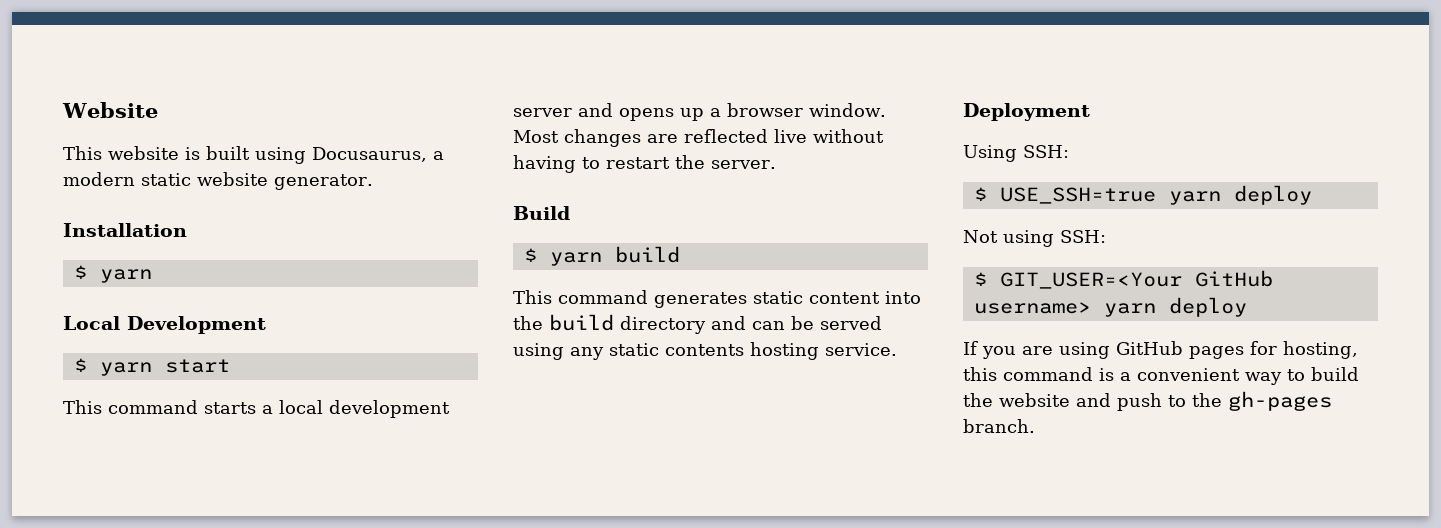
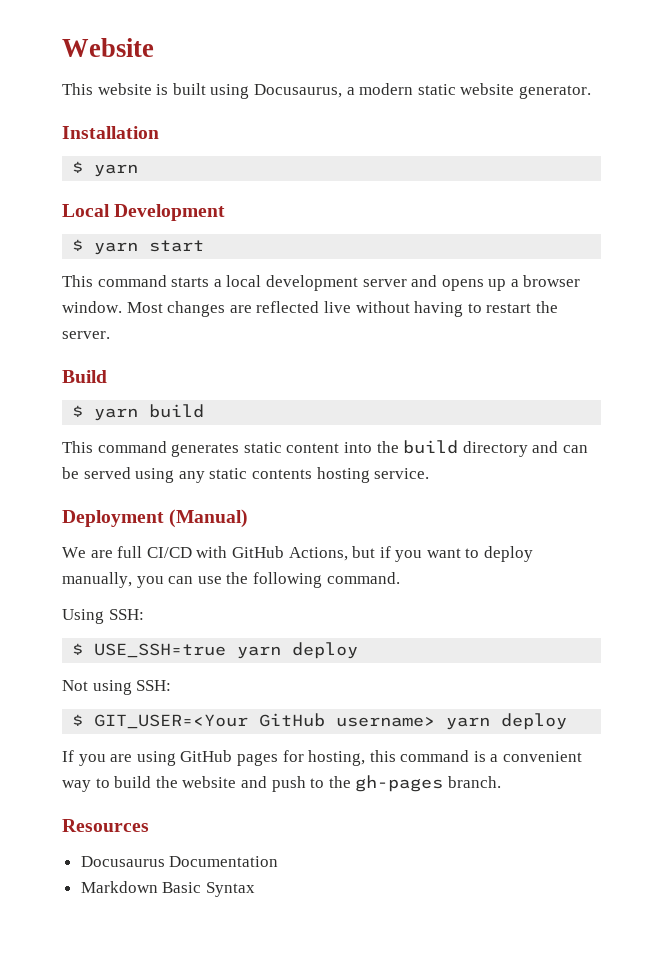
(1090, 112) none -> [169,509,249,528] [62,546,534,562] [62,572,400,588] (Manual) // We are full CI/CD with GitHub Actions, but if you want to deploy manually, you can use the following command.
(1035, 426) none -> [62,819,149,832] [80,856,279,867] [80,881,255,897] // Resources // Docusaurus Documentation // Markdown Basic Syntax

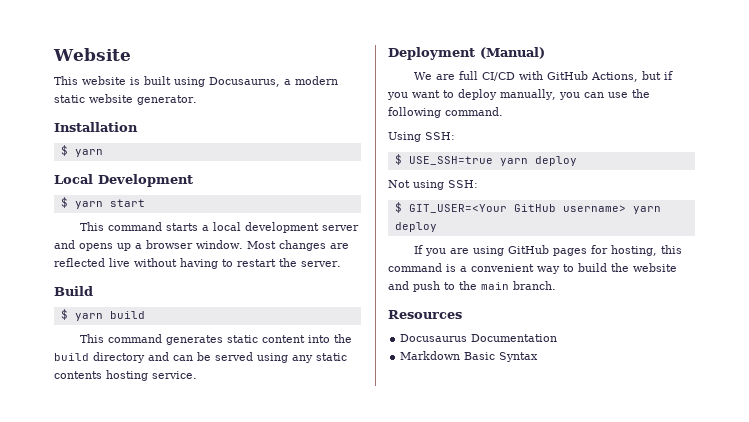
[355,775,444,792] gh-pages -> [481,282,509,290] main

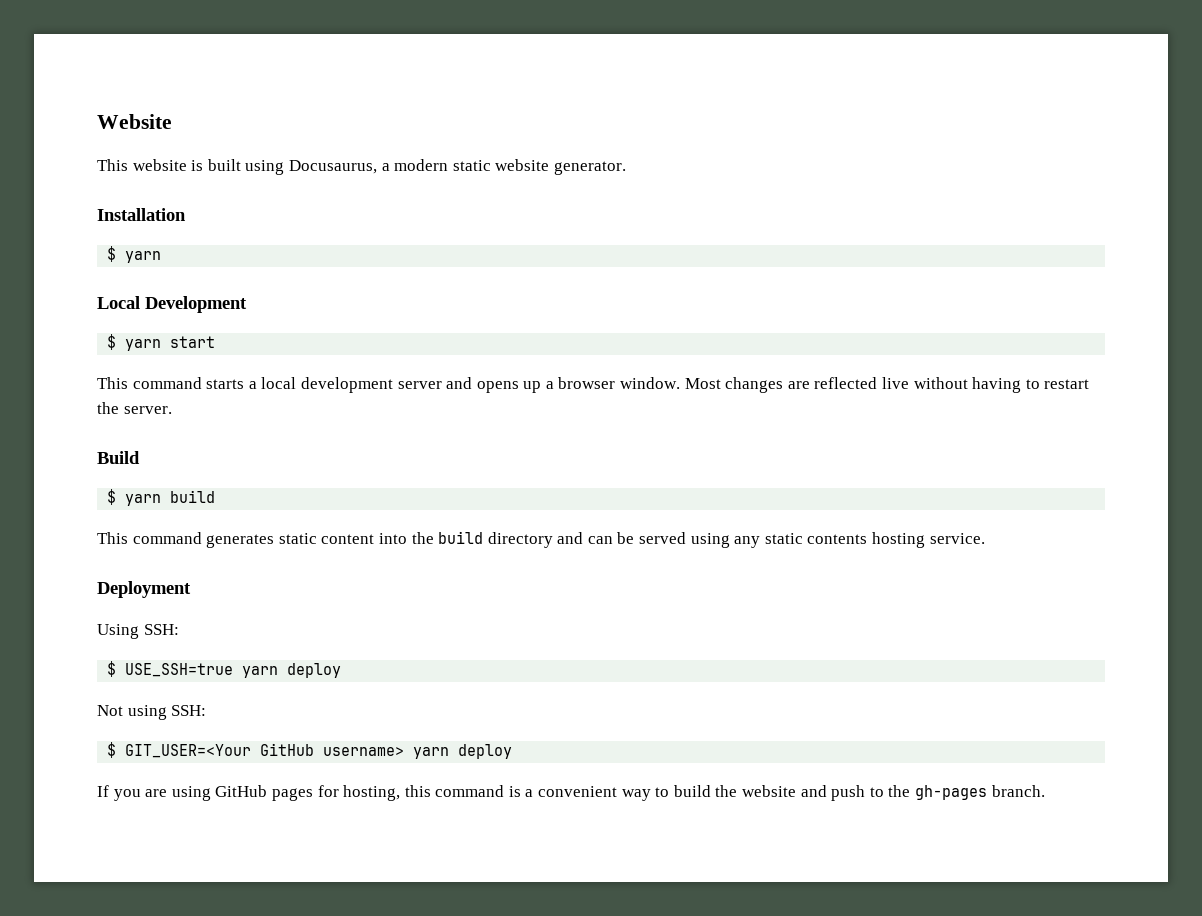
[480,47,545,59] [413,71,673,82] [387,89,650,100] [388,107,503,118] (Manual) // We are full CI/CD with GitHub Actions, but if you want to deploy manually, you can use the following command. -> (191, 589) none
[481,282,509,290] main -> [914,785,987,800] gh-pages
[388,310,462,319] [400,334,558,342] [400,351,539,362] // Resources // Docusaurus Documentation // Markdown Basic Syntax -> (1045, 791) none

